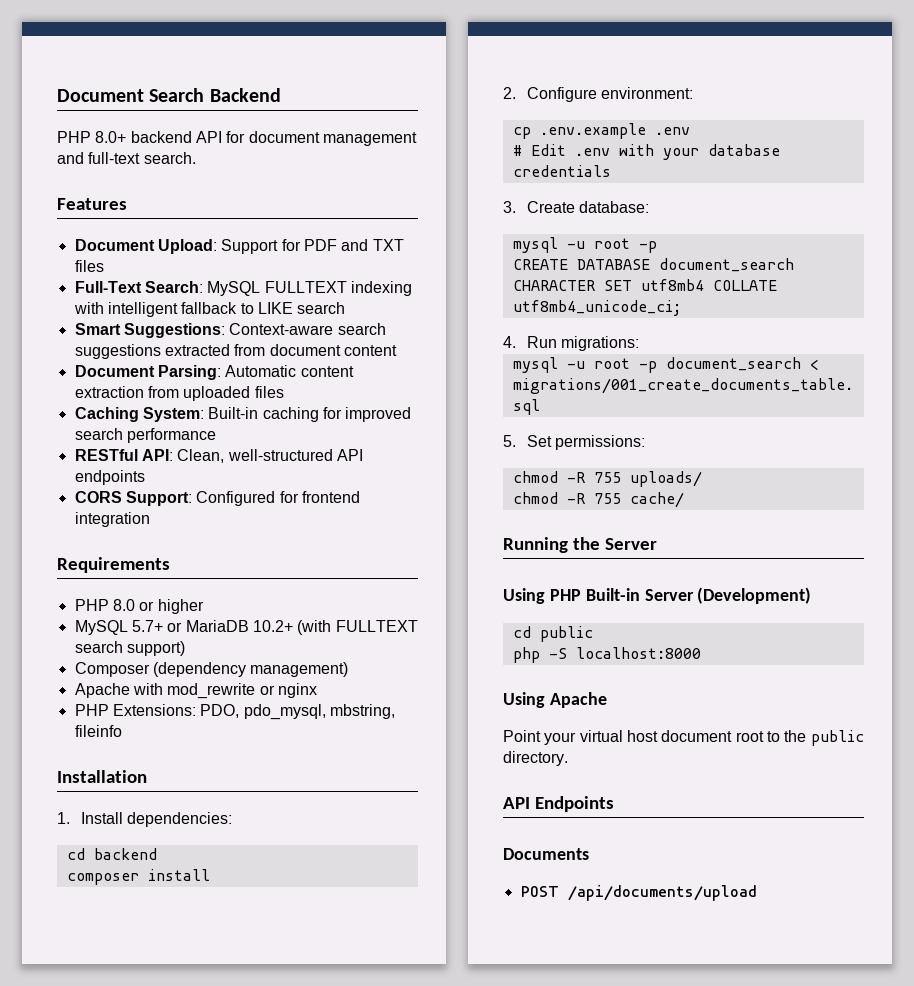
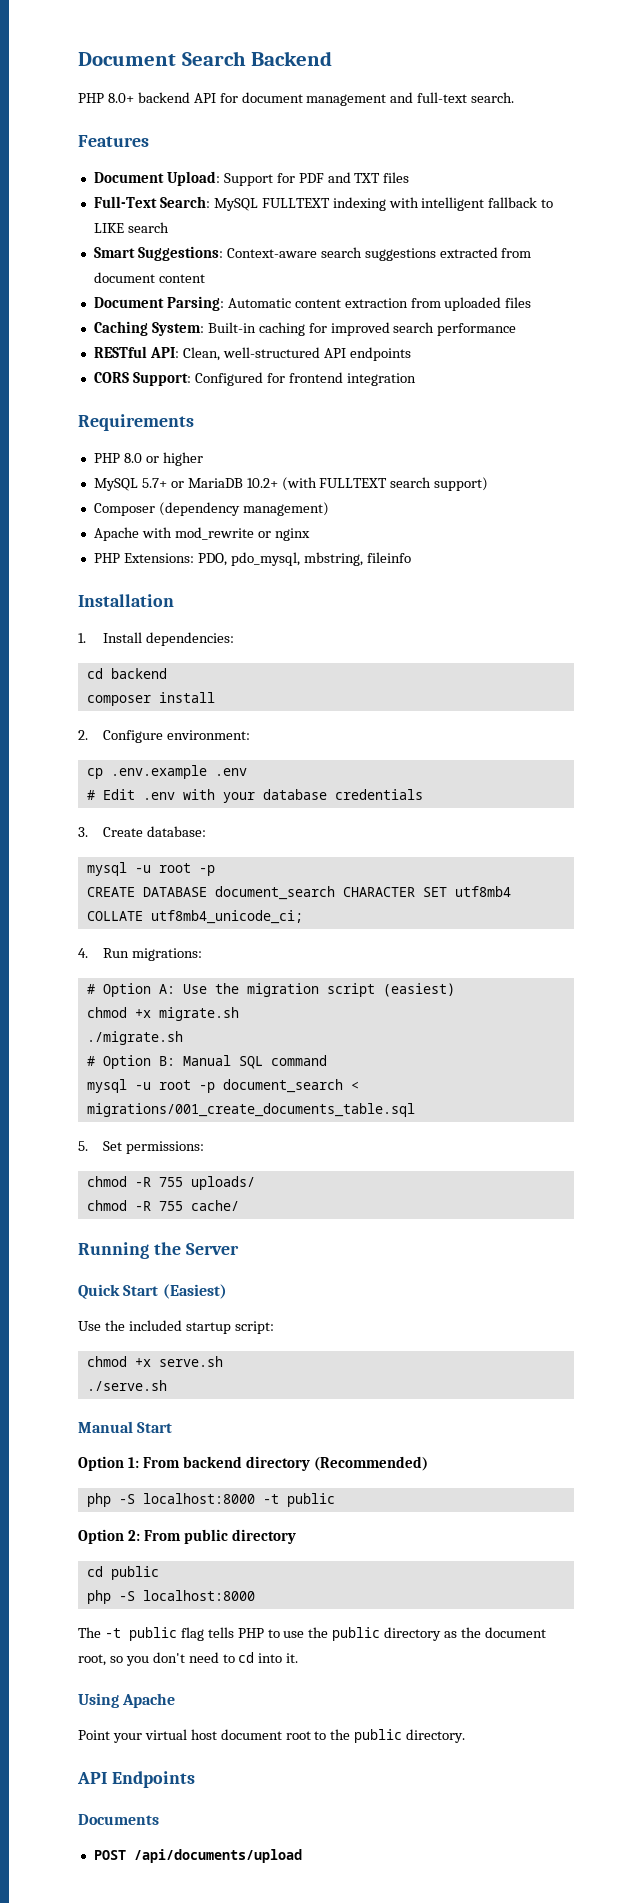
(639, 343) none -> [86,983,455,997] [86,1007,239,1021] [86,1031,183,1045] [86,1055,327,1069] // # Option A: Use the migration script (easiest) // chmod +x migrate.sh // ./migrate.sh // # Option B: Manual SQL command
[503,587,812,604] Using PHP Built-in Server (Development) -> [78,1284,227,1299] [78,1320,274,1334] [86,1356,223,1367] [86,1380,167,1391] [78,1421,173,1433] [78,1456,428,1471] [86,1493,335,1507] [78,1529,296,1544] Quick Start (Easiest) // Use the included startup script: // chmod +x serve.sh // ./serve.sh // Manual Start // Option 1: From backend directory (Recommended) // php -S localhost:8000 -t public // Option 2: From public directory
(701, 653) none -> [78,1627,546,1641] [78,1652,299,1666] // The -t public flag tells PHP to use the public directory as the document root, so you don't need to cd into it.

